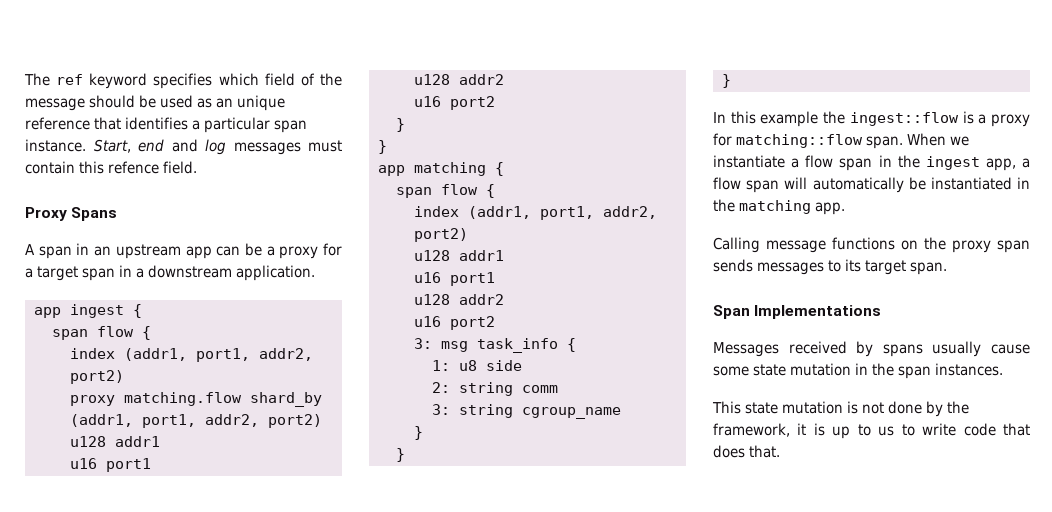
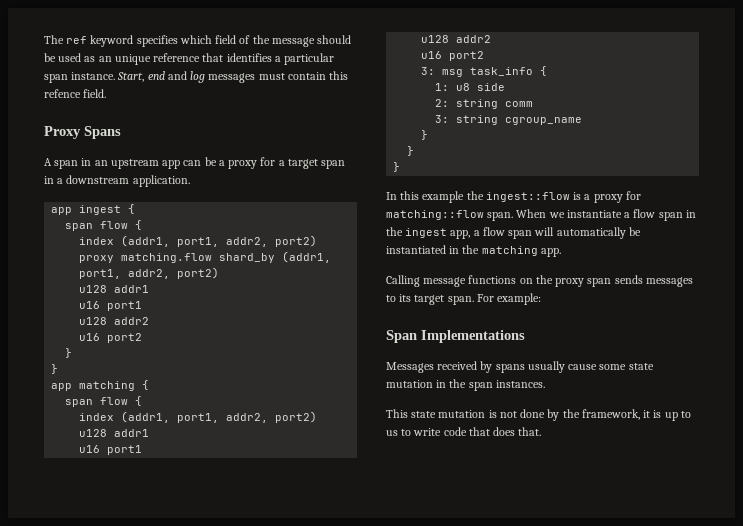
(947, 268) none -> [476,293,542,305] For example:

